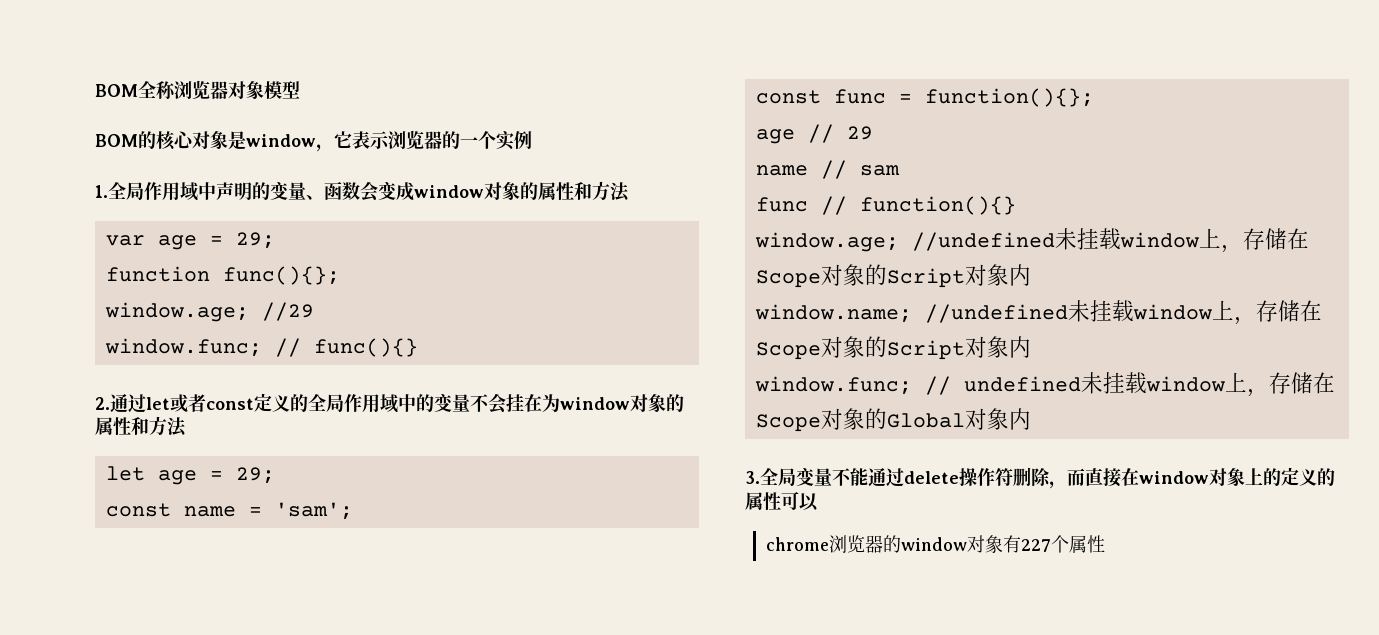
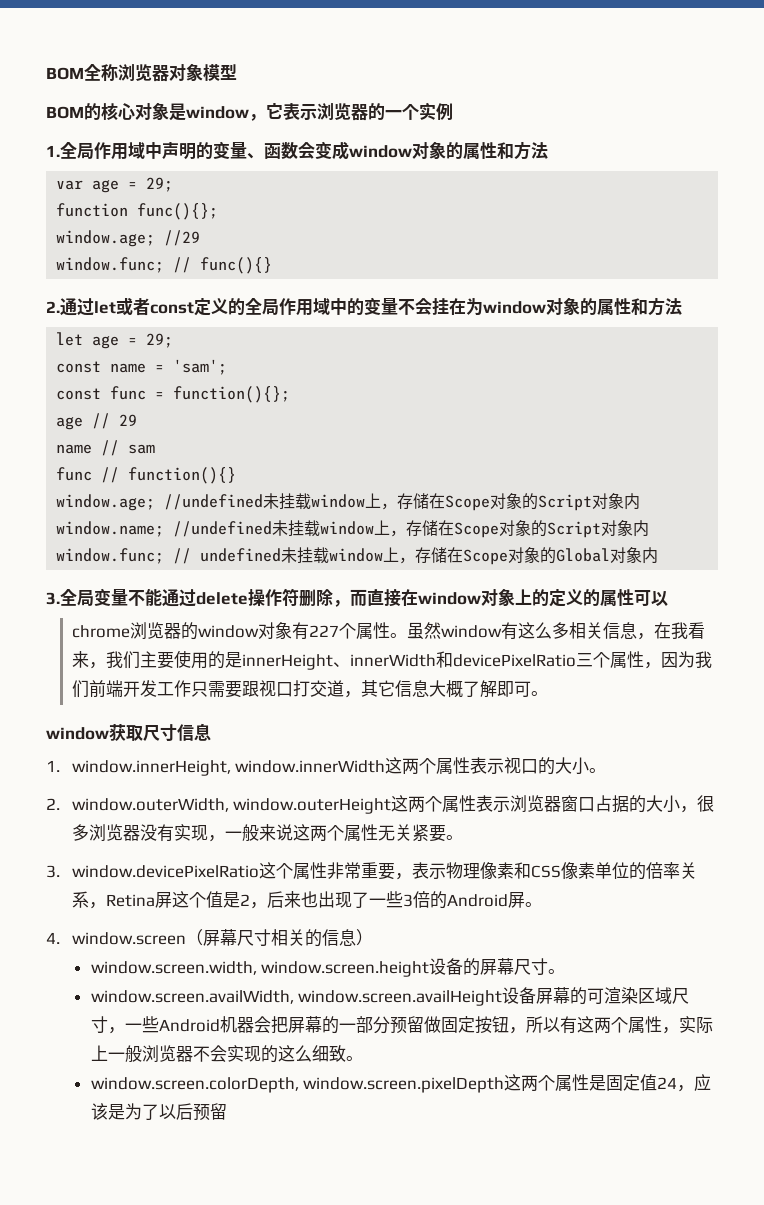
(1106, 544) none -> [389,622,705,640] [71,650,712,670] [71,680,548,698] [46,723,211,742] [46,757,607,776] [46,795,715,814] [71,824,463,842] [46,862,697,880] [71,891,542,909] [46,929,373,947] [90,958,566,977] [90,987,690,1006] [90,1016,713,1034] [90,1045,363,1063] [90,1074,712,1093] [90,1103,227,1121] 。虽然window有这么多相关信息，在我看来，我们主要使用的是innerHeight、innerWidth和devicePixelRatio三个属性，因为我们前端开发工作只需要跟视口打交道，其它信息大概了解即可。 // window获取尺寸信息 // 1. window.innerHeight, window.innerWidth这两个属性表示视口的大小。 // 2. window.outerWidth, window.outerHeight这两个属性表示浏览器窗口占据的大小，很多浏览器没有实现，一般来说这两个属性无关紧要。 // 3. window.devicePixelRatio这个属性非常重要，表示物理像素和CSS像素单位的倍率关系，Retina屏这个值是2，后来也出现了一些3倍的Android屏。 // 4. window.screen（屏幕尺寸相关的信息） // window.screen.width, window.screen.height设备的屏幕尺寸。 // window.screen.availWidth, window.screen.availHeight设备屏幕的可渲染区域尺寸，一些Android机器会把屏幕的一部分预留做固定按钮，所以有这两个属性，实际上一般浏览器不会实现的这么细致。 // window.screen.colorDepth, window.screen.pixelDepth这两个属性是固定值24，应该是为了以后预留

